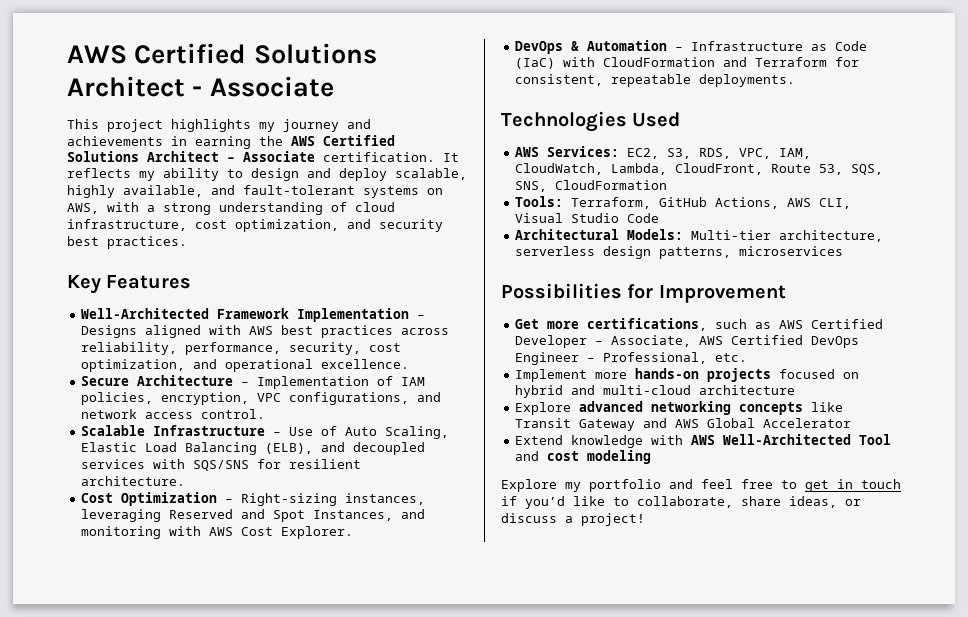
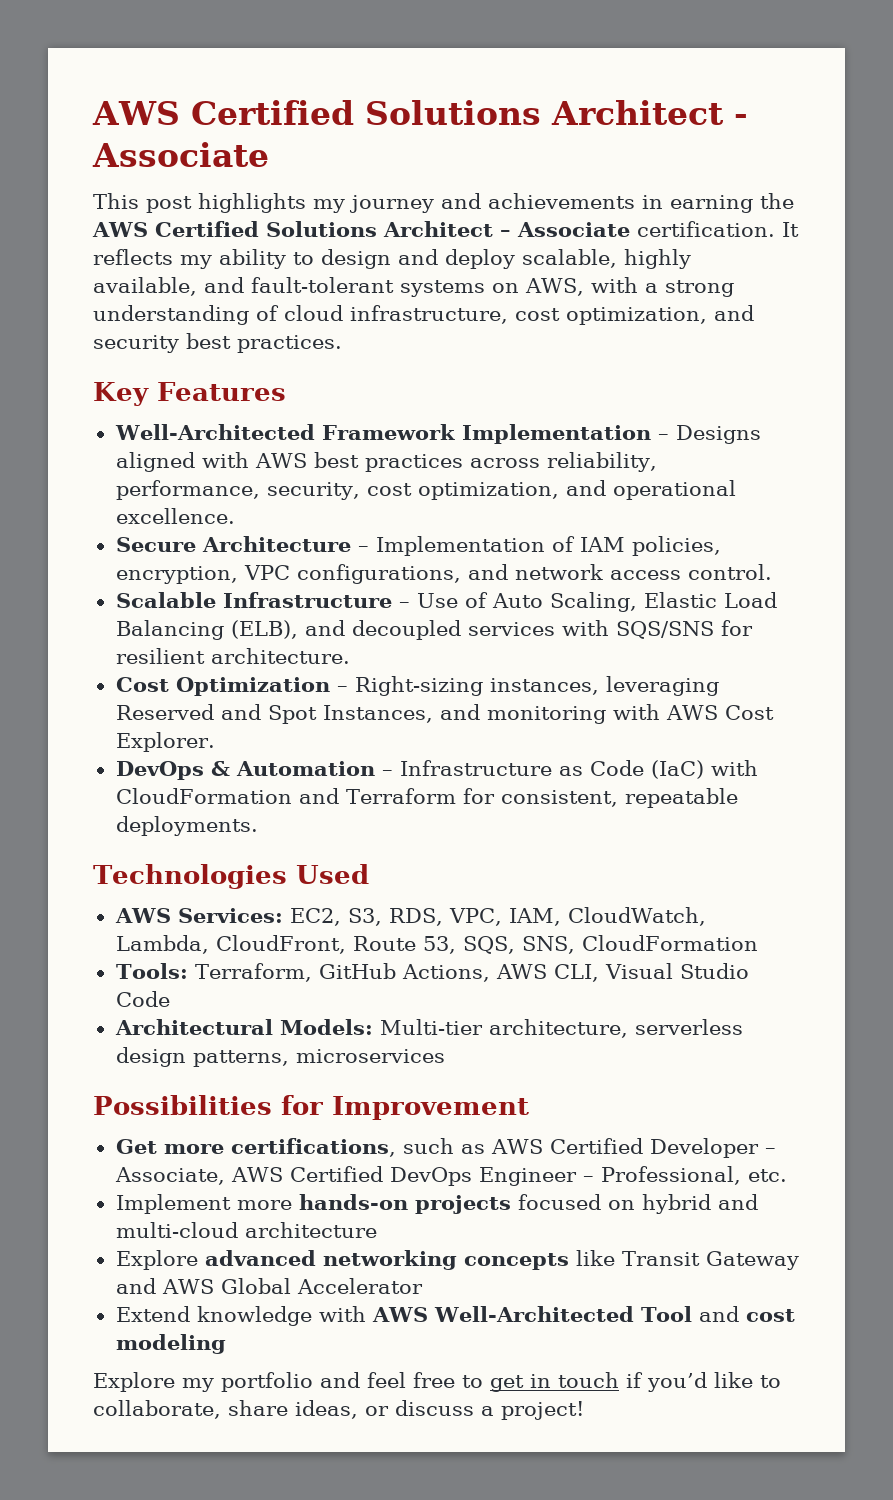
[107,119,163,132] project -> [146,196,192,213] post

